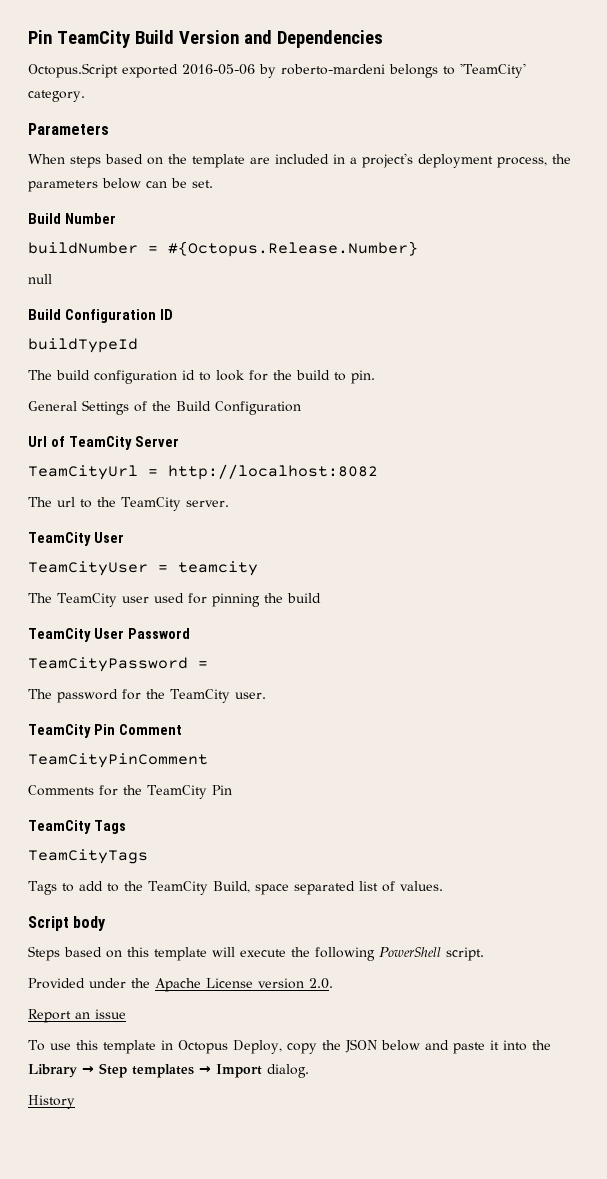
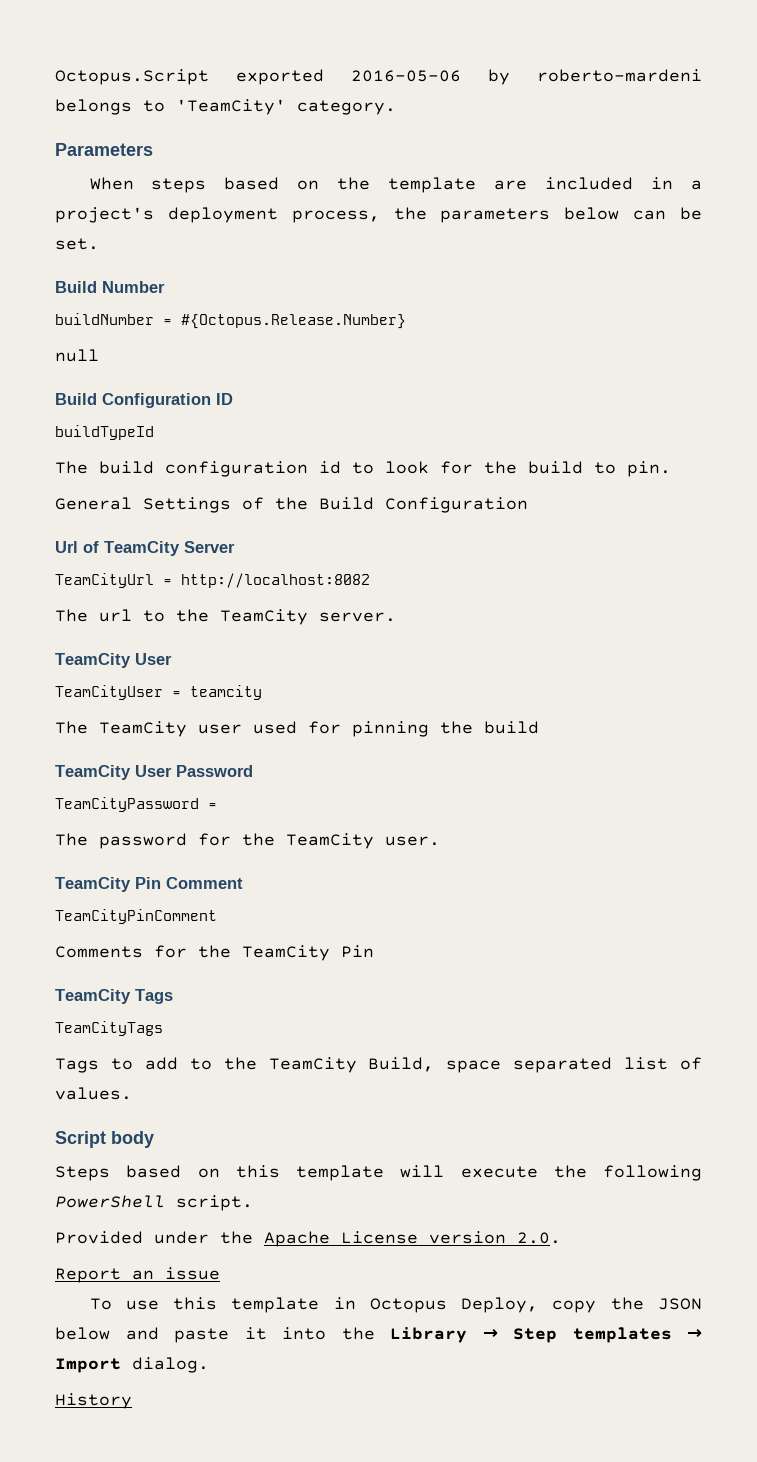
[28,30,383,48] Pin TeamCity Build Version and Dependencies // -> (55, 77) none

